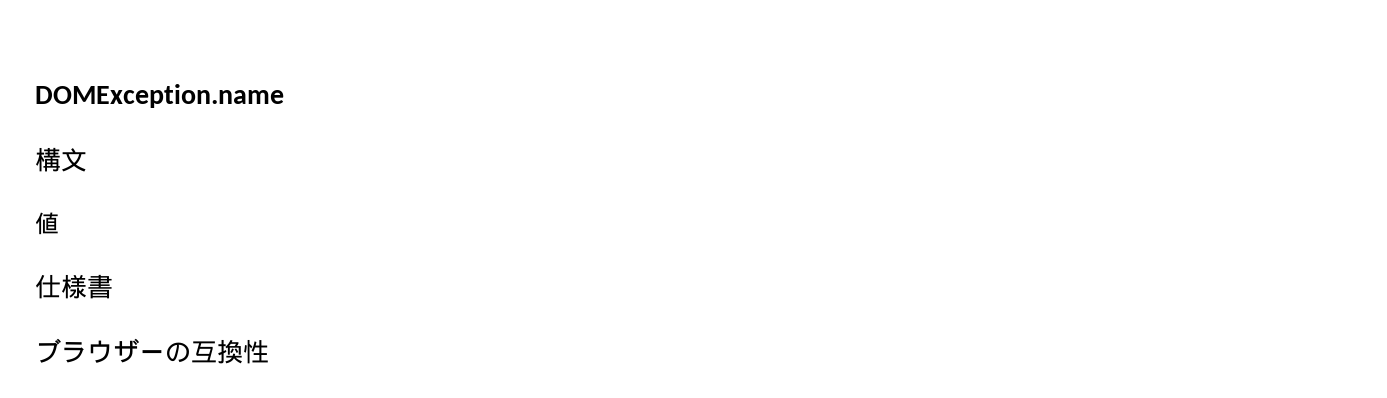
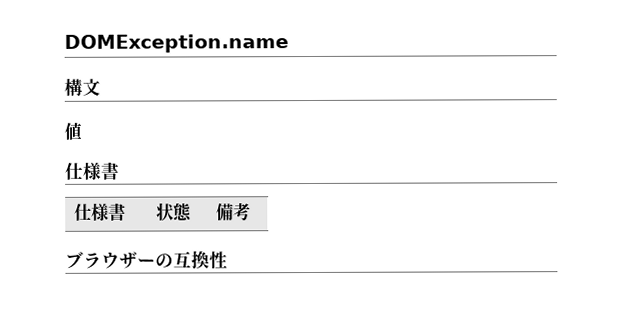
(113, 286) none -> [74,202,127,221] [156,202,193,222] [216,202,252,221] // 仕様書 | 状態 | 備考

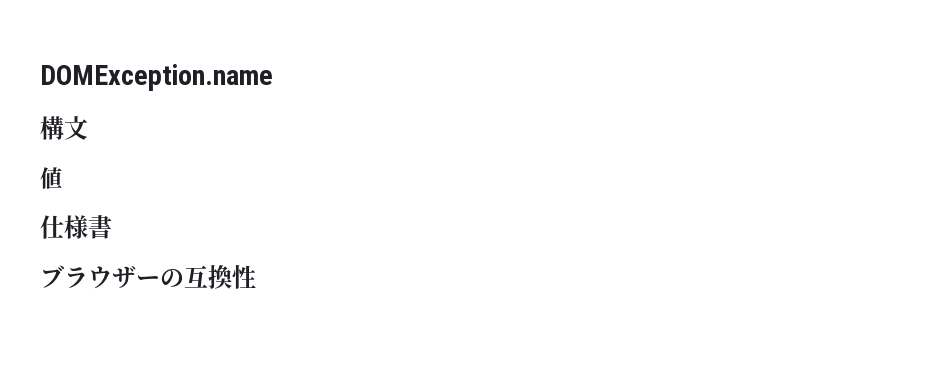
[74,202,127,221] [156,202,193,222] [216,202,252,221] // 仕様書 | 状態 | 備考 -> (112, 227) none

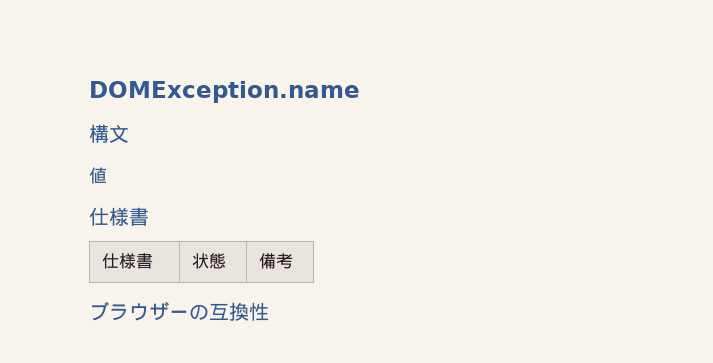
(112, 227) none -> [102,253,154,269] [192,253,227,269] [259,253,294,269] // 仕様書 | 状態 | 備考

